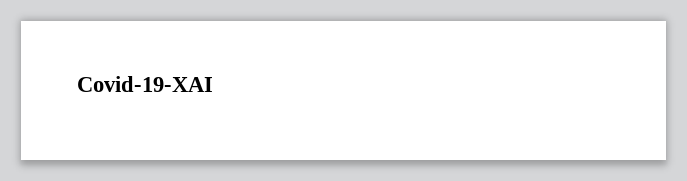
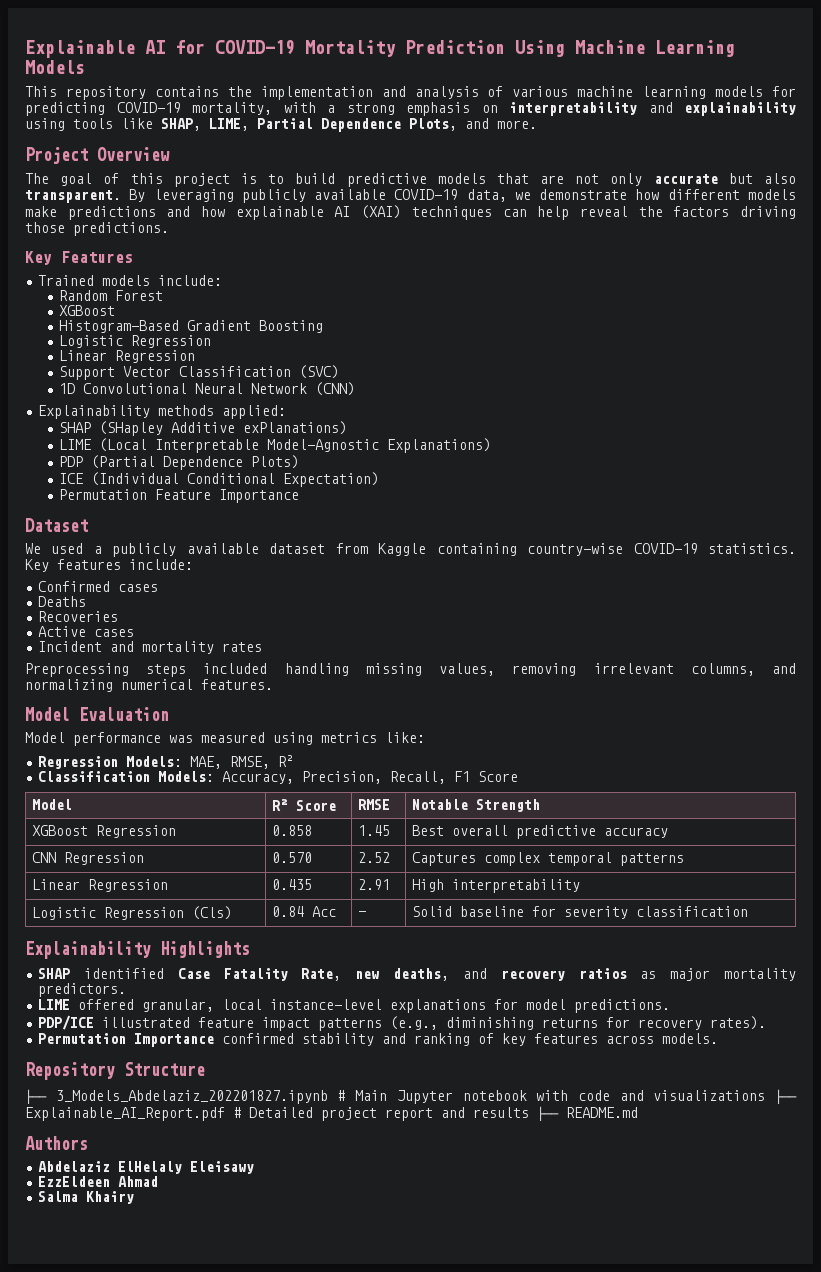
[77,76,213,92] Covid-19-XAI -> [25,40,735,58] [25,60,85,74] [25,86,796,100] [25,102,796,116] [25,118,537,132] [25,147,170,164] [25,173,796,187] [25,189,796,203] [25,205,797,220] [25,222,169,236] [25,251,133,265] [38,275,223,286] [58,290,163,301] [58,305,115,316] [58,320,323,333] [58,335,211,348] [58,350,195,363] [58,365,339,380] [58,382,355,396] [38,405,287,419] [58,421,347,436] [58,438,491,453] [58,455,299,470] [58,472,379,487] [58,489,299,503] [25,518,88,532] [25,543,796,557] [25,559,193,572] [38,581,159,592] [38,596,87,607] [38,611,119,622] [38,626,135,637] [38,641,263,654] [25,663,796,677] [25,679,273,692] [25,707,169,721] [25,732,425,746] [38,755,295,769] [38,771,519,784] [31,799,72,810] [271,799,336,811] [357,799,390,810] [411,799,540,812] [31,825,176,838] [271,825,312,836] [357,825,390,836] [411,825,668,839] [31,852,144,865] [271,852,312,863] [357,852,390,863] [411,852,684,866] [31,879,168,892] [271,879,312,890] [357,879,390,890] [411,879,580,893] [31,906,232,920] [271,906,336,917] [357,911,366,916] [411,906,748,919] [25,941,250,959] [38,968,796,981] [38,983,127,997] [38,999,671,1013] [38,1015,767,1031] [38,1033,719,1047] [25,1062,205,1080] [25,1089,798,1104] [25,1106,638,1121] [25,1136,88,1150] [38,1161,255,1174] [38,1176,159,1187] [38,1191,135,1204] Explainable AI for COVID-19 Mortality Prediction Using Machine Learning Models // This repository contains the implementation and analysis of various machine learning models for predicting COVID-19 mortality, with a strong emphasis on interpretability and explainability using tools like SHAP, LIME, Partial Dependence Plots, and more. // Project Overview // The goal of this project is to build predictive models that are not only accurate but also transparent. By leveraging publicly available COVID-19 data, we demonstrate how different models make predictions and how explainable AI (XAI) techniques can help reveal the factors driving those predictions. // Key Features // Trained models include: // Random Forest // XGBoost // Histogram-Based Gradient Boosting // Logistic Regression // Linear Regression // Support Vector Classification (SVC) // 1D Convolutional Neural Network (CNN) // Explainability methods applied: // SHAP (SHapley Additive exPlanations) // LIME (Local Interpretable Model-Agnostic Explanations) // PDP (Partial Dependence Plots) // ICE (Individual Conditional Expectation) // Permutation Feature Importance // Dataset // We used a publicly available dataset from Kaggle containing country-wise COVID-19 statistics. Key features include: // Confirmed cases // Deaths // Recoveries // Active cases // Incident and mortality rates // Preprocessing steps included handling missing values, removing irrelevant columns, and normalizing numerical features. // Model Evaluation // Model performance was measured using metrics like: // Regression Models: MAE, RMSE, R² // Classification Models: Accuracy, Precision, Recall, F1 Score // Model | R² Score | RMSE | Notable Strength // XGBoost Regression | 0.858 | 1.45 | Best overall predictive accuracy // CNN Regression | 0.570 | 2.52 | Captures complex temporal patterns // Linear Regression | 0.435 | 2.91 | High interpretability // Logistic Regression (Cls) | 0.84 Acc | — | Solid baseline for severity classification // Explainability Highlights // SHAP identified Case Fatality Rate, new deaths, and recovery ratios as major mortality predictors. // LIME offered granular, local instance-level explanations for model predictions. // PDP/ICE illustrated feature impact patterns (e.g., diminishing returns for recovery rates). // Permutation Importance confirmed stability and ranking of key features across models. // Repository Structure // ├── 3_Models_Abdelaziz_202201827.ipynb # Main Jupyter notebook with code and visualizations ├── Explainable_AI_Report.pdf # Detailed project report and results ├── README.md // Authors // Abdelaziz ElHelaly Eleisawy // EzzEldeen Ahmad // Salma Khairy

